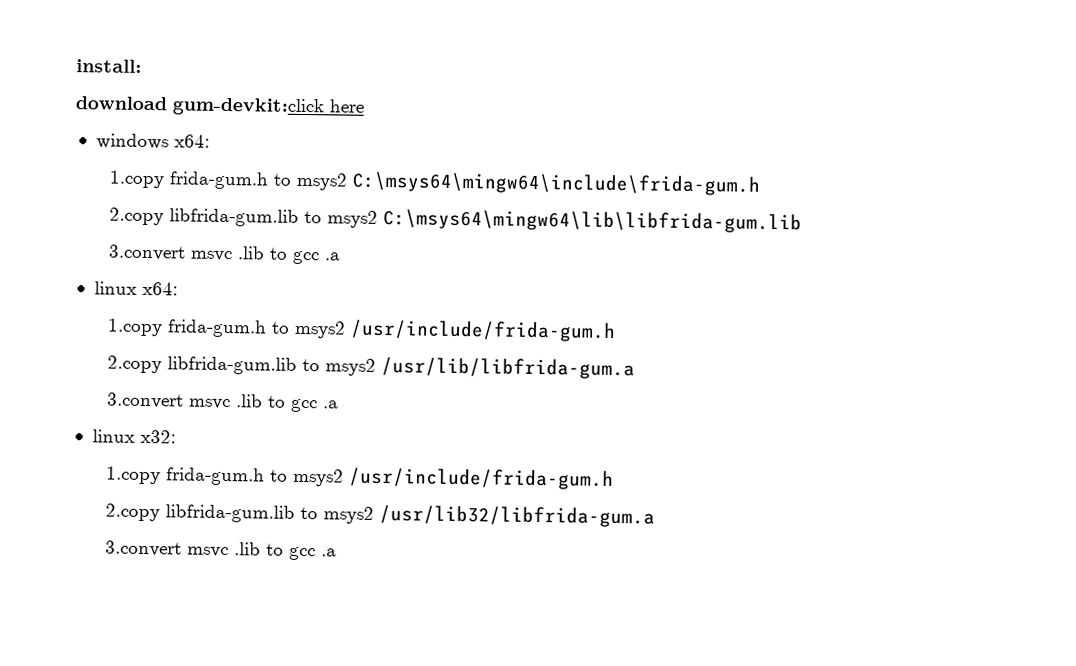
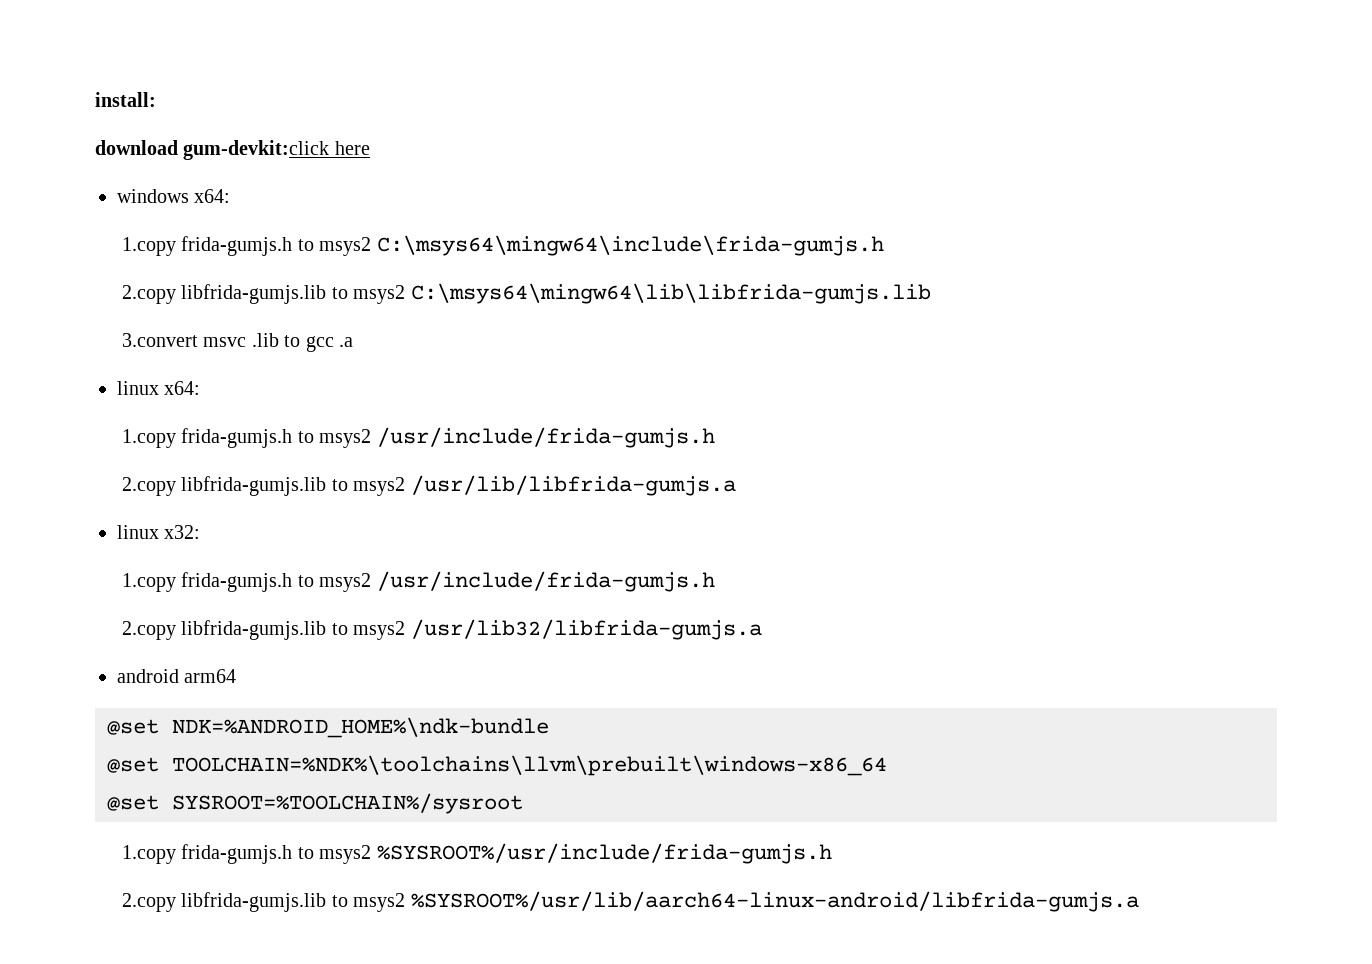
[168,171,761,196] [108,207,802,234] frida-gum.h to msys2 C:\msys64\mingw64\include\frida-gum.h // 2.copy libfrida-gum.lib to msys2 C:\msys64\mingw64\lib\libfrida-gum.lib -> [181,235,884,256] [122,283,931,304] frida-gumjs.h to msys2 C:\msys64\mingw64\include\frida-gumjs.h // 2.copy libfrida-gumjs.lib to msys2 C:\msys64\mingw64\lib\libfrida-gumjs.lib
[166,319,616,342] [106,355,635,380] [106,392,339,413] frida-gum.h to msys2 /usr/include/frida-gum.h // 2.copy libfrida-gum.lib to msys2 /usr/lib/libfrida-gum.a // 3.convert msvc .lib to gcc .a -> [181,427,715,448] [122,475,736,496] frida-gumjs.h to msys2 /usr/include/frida-gumjs.h // 2.copy libfrida-gumjs.lib to msys2 /usr/lib/libfrida-gumjs.a
[165,467,614,490] [104,503,655,528] [104,540,337,561] frida-gum.h to msys2 /usr/include/frida-gum.h // 2.copy libfrida-gum.lib to msys2 /usr/lib32/libfrida-gum.a // 3.convert msvc .lib to gcc .a -> [181,571,715,592] [122,619,762,640] [117,669,237,683] [107,717,549,738] [107,755,887,776] [107,793,523,814] [122,843,832,864] [122,891,1139,912] frida-gumjs.h to msys2 /usr/include/frida-gumjs.h // 2.copy libfrida-gumjs.lib to msys2 /usr/lib32/libfrida-gumjs.a // android arm64 // @set NDK=%ANDROID_HOME%\ndk-bundle // @set TOOLCHAIN=%NDK%\toolchains\llvm\prebuilt\windows-x86_64 // @set SYSROOT=%TOOLCHAIN%/sysroot // 1.copy frida-gumjs.h to msys2 %SYSROOT%/usr/include/frida-gumjs.h // 2.copy libfrida-gumjs.lib to msys2 %SYSROOT%/usr/lib/aarch64-linux-android/libfrida-gumjs.a

